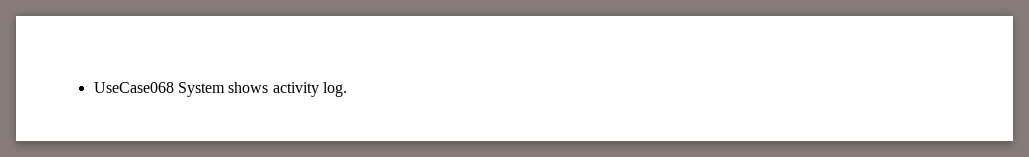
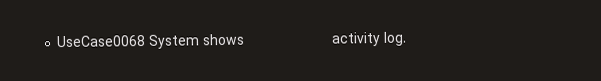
[93,82,174,93] UseCase068 -> [56,34,147,48] UseCase0068

